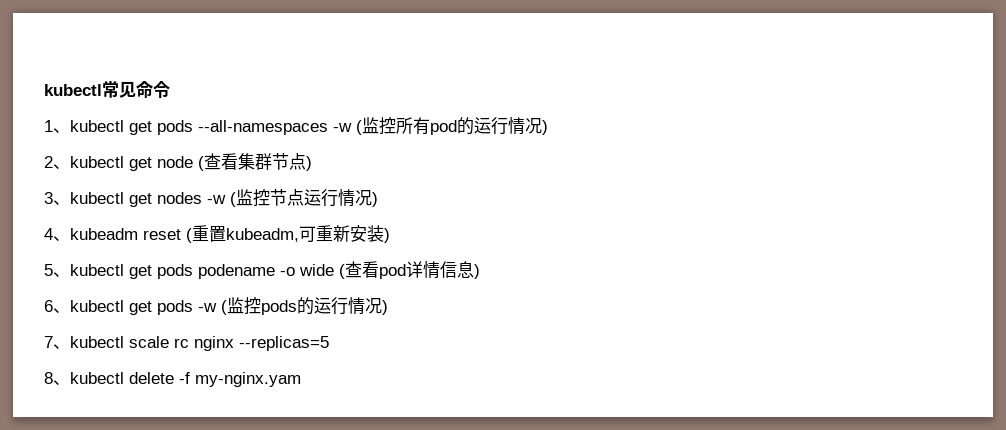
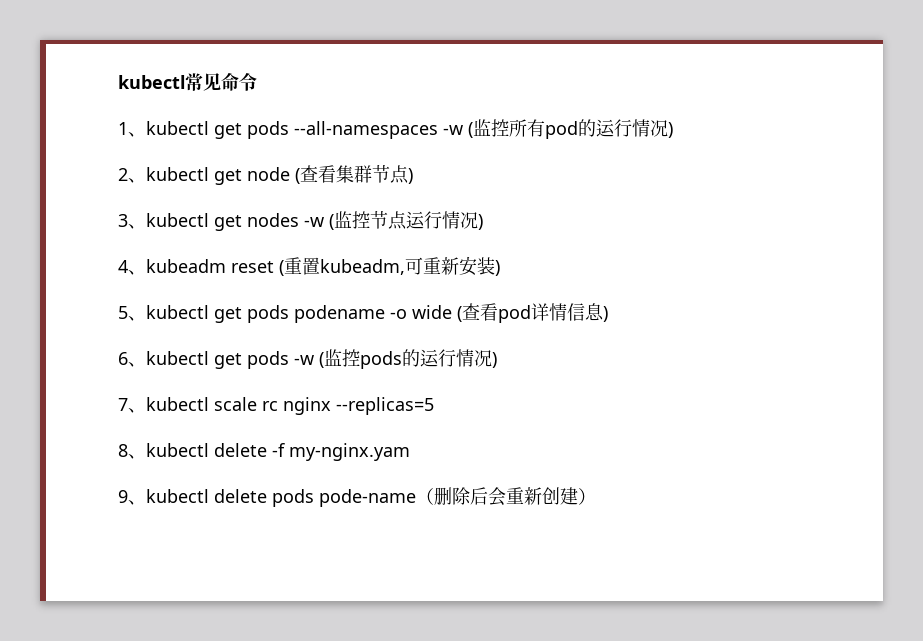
(301, 379) none -> [118,487,596,507] // 9、kubectl delete pods pode-name（删除后会重新创建）

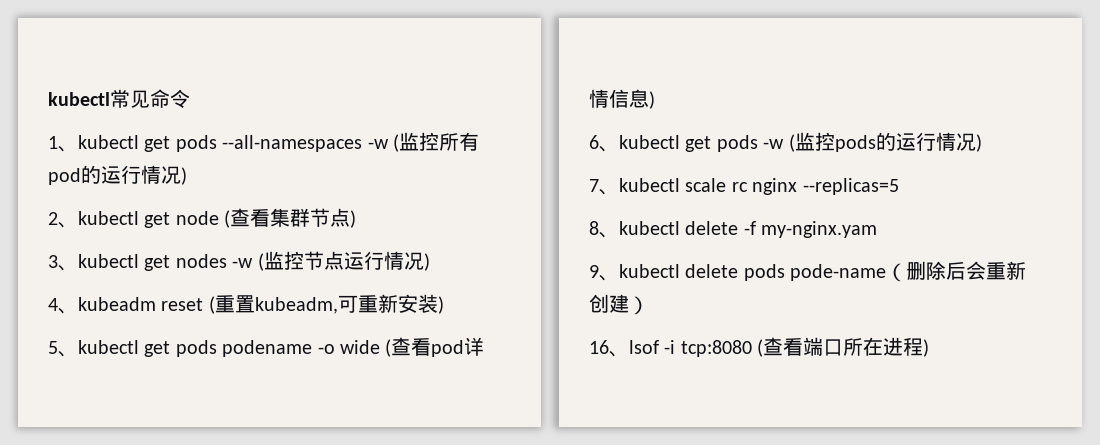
(596, 496) none -> [589,337,930,357] // 16、lsof -i tcp:8080 (查看端口所在进程)

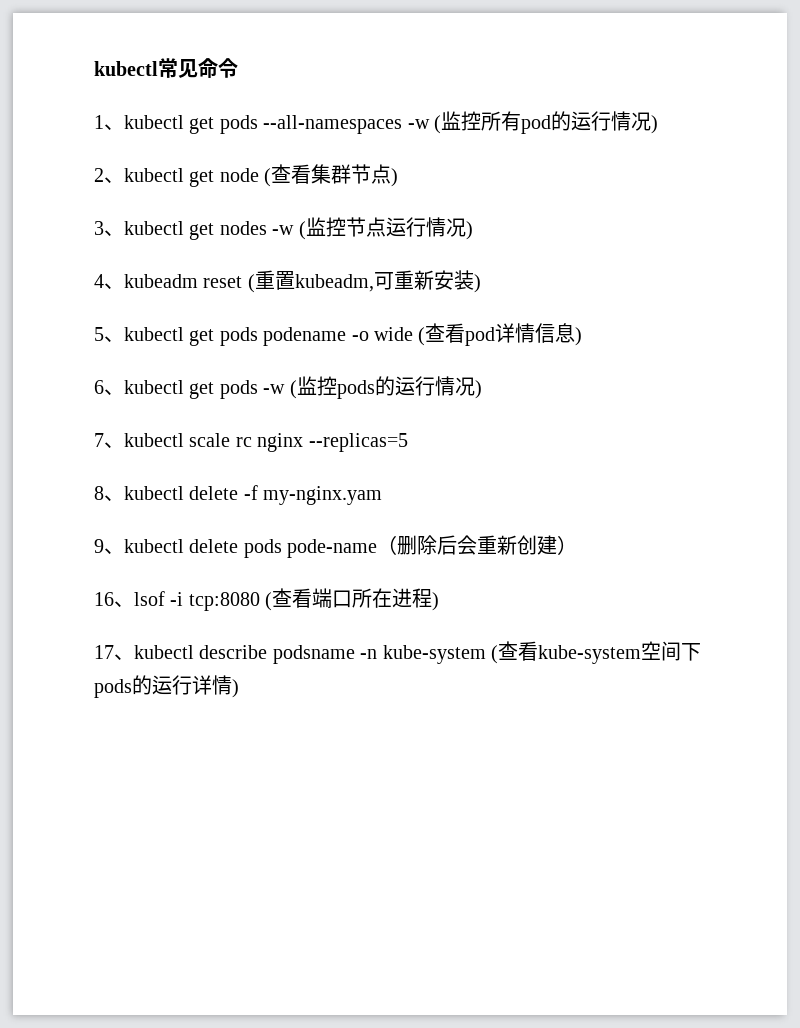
(930, 348) none -> [94,641,701,664] [94,675,239,698] // 17、kubectl describe podsname -n kube-system (查看kube-system空间下pods的运行详情)

